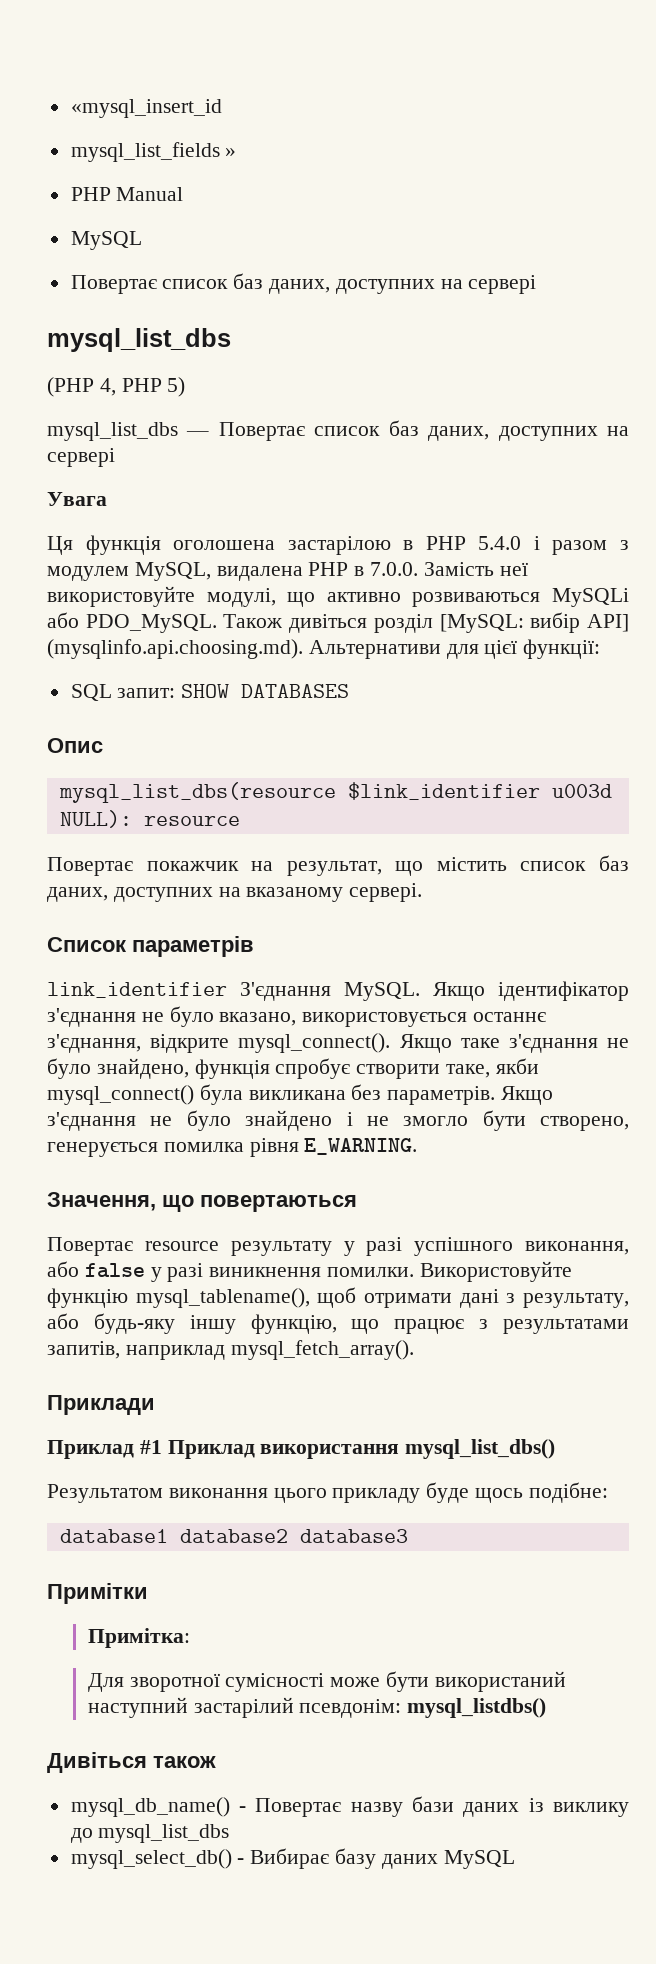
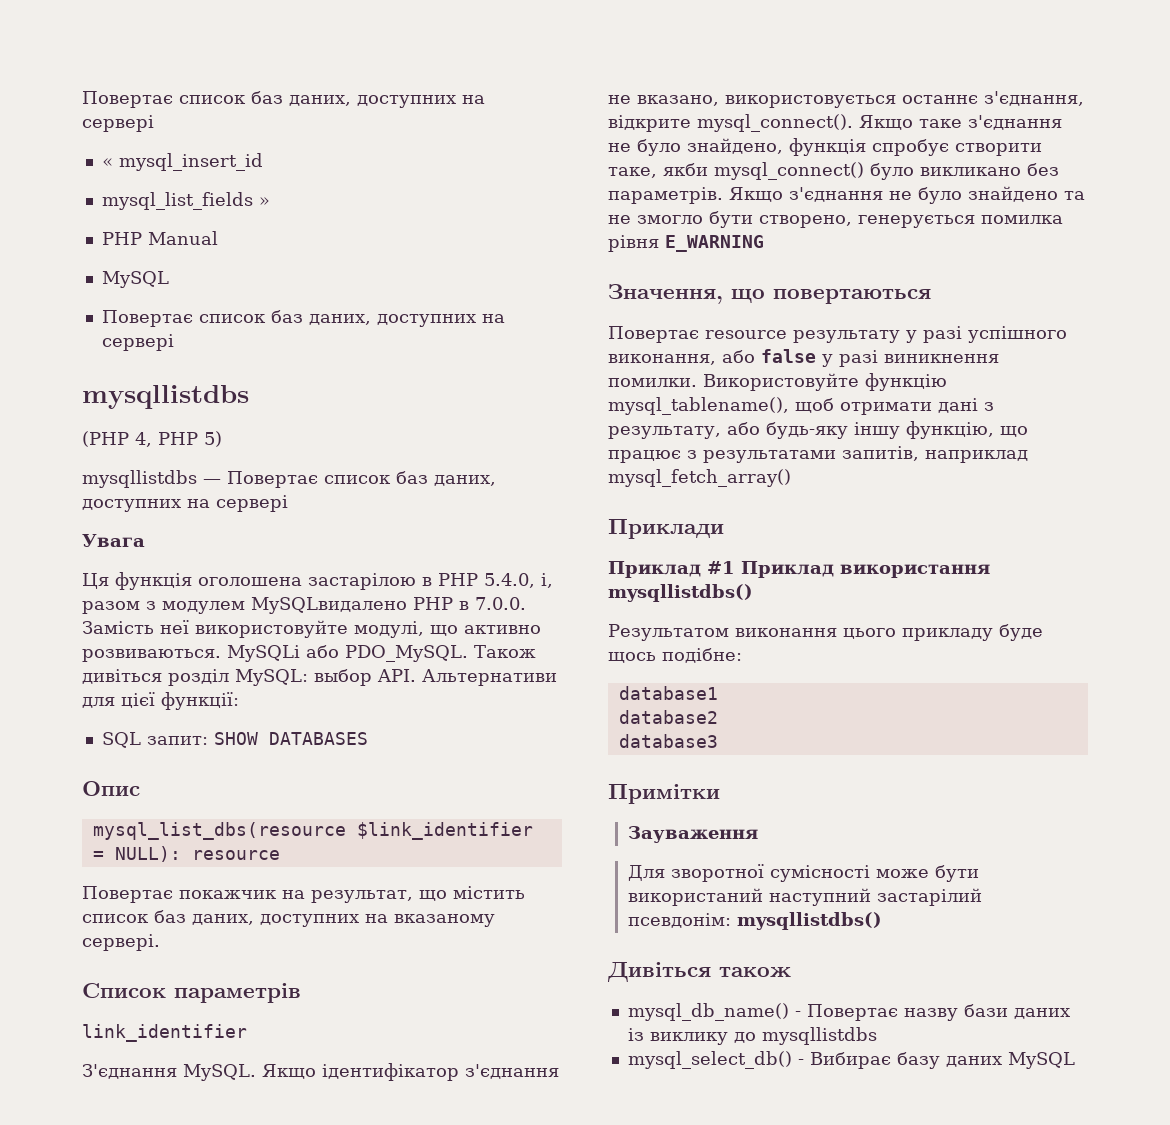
[70,99,222,118] «mysql_insert_id -> [82,91,485,108] [82,115,154,132] [101,153,263,171] Повертає список баз даних, доступних на сервері // « mysql_insert_id
[47,328,231,352] mysql_list_dbs -> [82,385,249,409] mysqllistdbs
[47,422,178,441] mysql_list_dbs -> [82,470,197,488] mysqllistdbs
[478,536,540,550] 5.4.0 і -> [484,573,553,588] 5.4.0, і,
[134,562,303,581] MySQL, видалена -> [251,597,407,614] MySQLвидалено
[412,592,541,607] розвиваються -> [82,649,221,662] розвиваються.
[439,612,629,633] [47,639,303,659] [MySQL: вибір API] (mysqlinfo.api.choosing.md). -> [235,669,416,686] MySQL: выбор API.
[551,784,612,798] u003d -> [92,851,104,860] =
(227, 990) none -> (247, 1033) //
[169,1006,214,1027] було -> (631, 99) none
[199,1084,346,1105] була викликана -> [870,163,1021,180] було викликано
[346,1112,353,1126] і -> [1064,191,1085,200] та
[304,1138,418,1155] E_WARNING. -> [665,235,764,252] E_WARNING
[230,1340,414,1360] mysql_fetch_array(). -> [608,469,791,487] mysql_fetch_array()
[405,1439,556,1459] mysql_list_dbs() -> [608,584,753,602] mysqllistdbs()
(168, 1536) none -> (718, 693) //
(288, 1536) none -> (718, 717) //
[87,1628,190,1648] Примітка: -> [627,826,758,843] Зауваження
[407,1698,547,1718] mysql_listdbs() -> [736,912,882,930] mysqllistdbs()
[98,1824,230,1843] mysql_list_dbs -> [761,1027,877,1045] mysqllistdbs

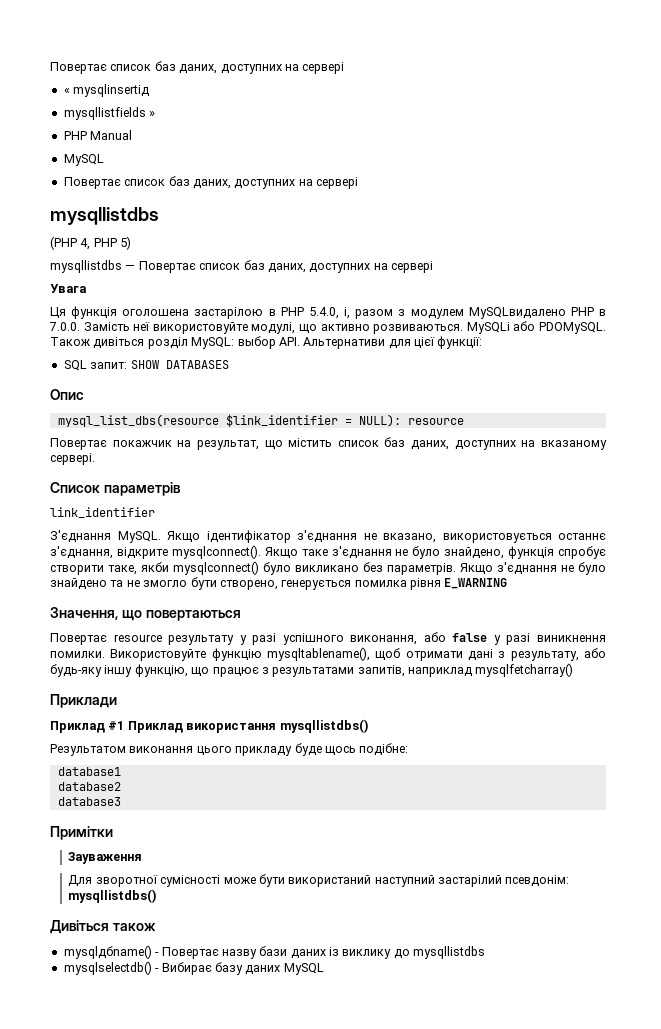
[118,153,263,171] [101,192,253,210] mysql_insert_id // mysql_list_fields -> [73,84,150,97] [63,107,146,120] mysqlinsertід // mysqllistfields
[345,645,468,662] PDO_MySQL. -> [539,322,607,334] PDOMySQL.
[697,114,853,132] mysql_connect(). -> [171,545,261,559] mysqlconnect().
[714,162,864,180] mysql_connect() -> [173,561,259,575] mysqlconnect()
[608,397,789,415] mysql_tablename(), -> [267,647,370,661] mysqltablename(),
[608,469,791,487] mysql_fetch_array() -> [475,663,574,677] mysqlfetcharray()
[627,1003,789,1021] mysql_db_name() -> [63,945,152,959] mysqlдбname()
[627,1051,792,1069] mysql_select_db() -> [63,961,152,975] mysqlselectdb()

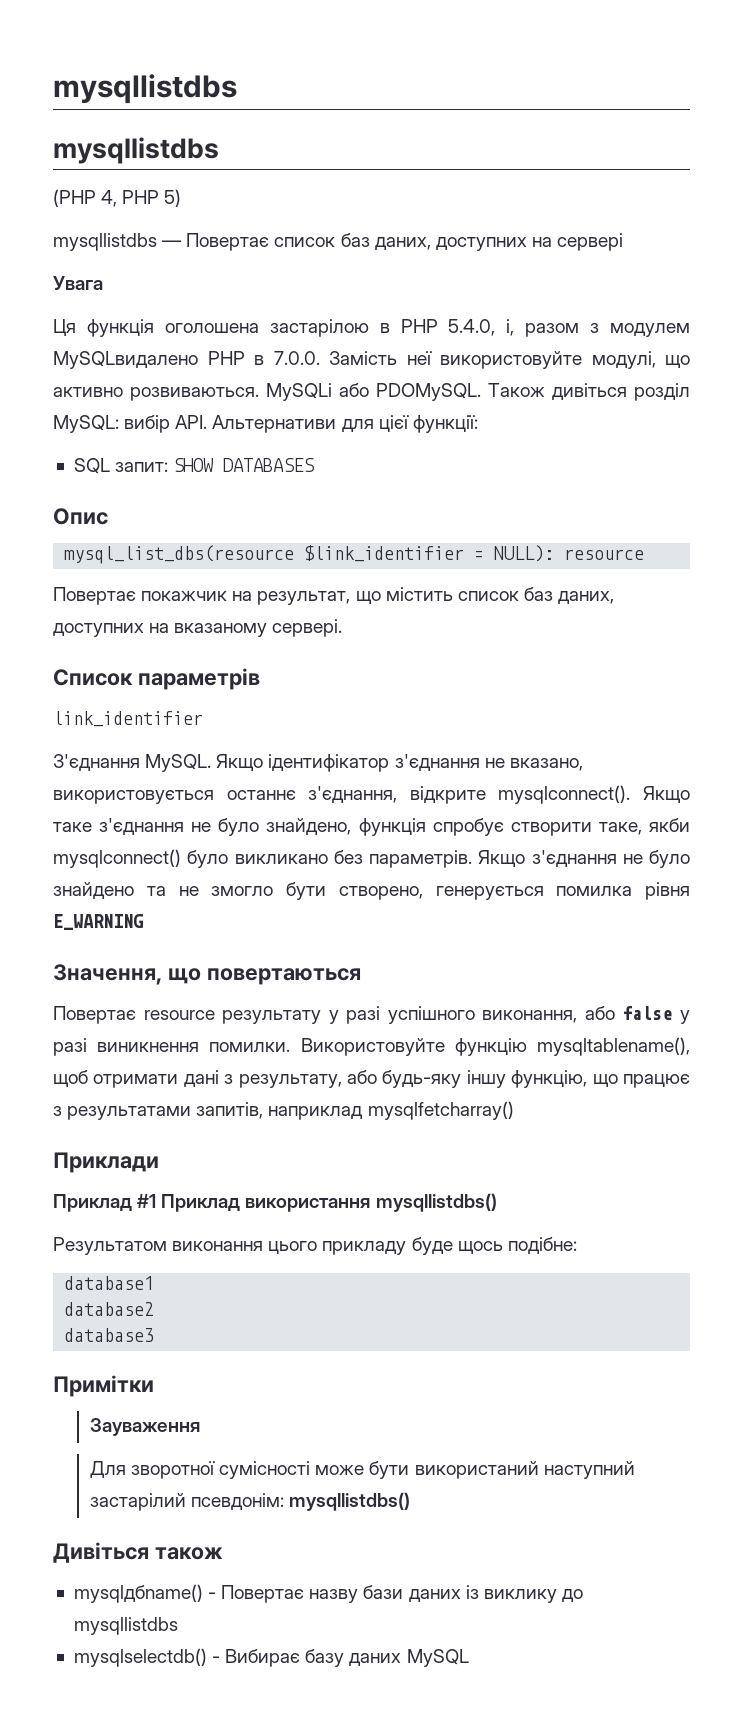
[50,61,345,74] [63,84,150,97] [63,107,156,120] [63,130,133,140] [63,154,104,166] [63,176,358,189] Повертає список баз даних, доступних на сервері // « mysqlinsertід // mysqllistfields » // PHP Manual // MySQL // Повертає список баз даних, доступних на сервері -> [53,74,237,104] mysqllistdbs
[237,336,276,349] выбор -> [124,415,171,433] вибір

